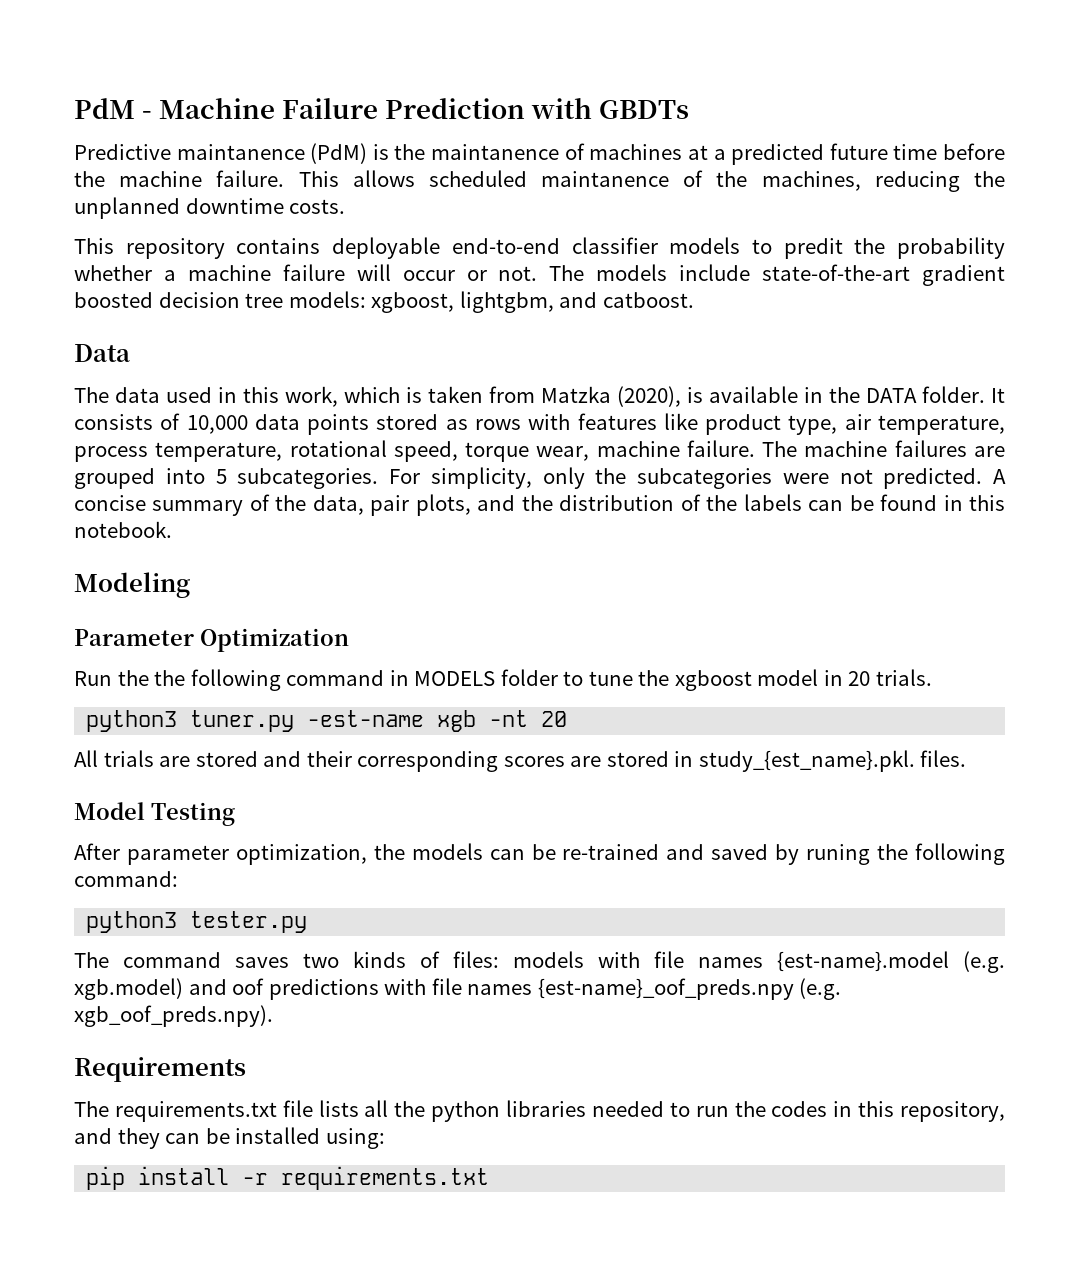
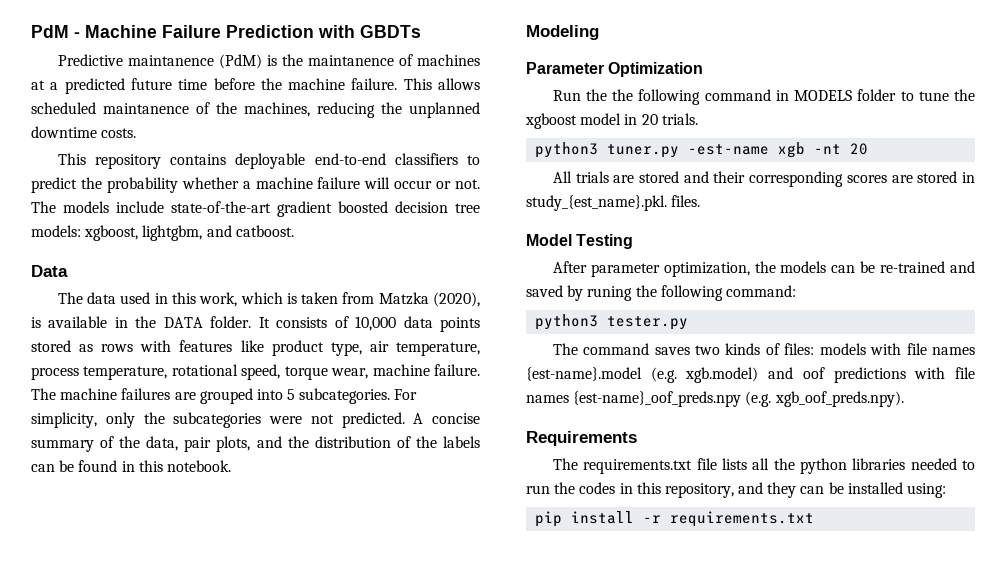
[571,237,843,259] classifier models to predit -> [394,153,480,165] [31,177,77,193] classifiers to predict

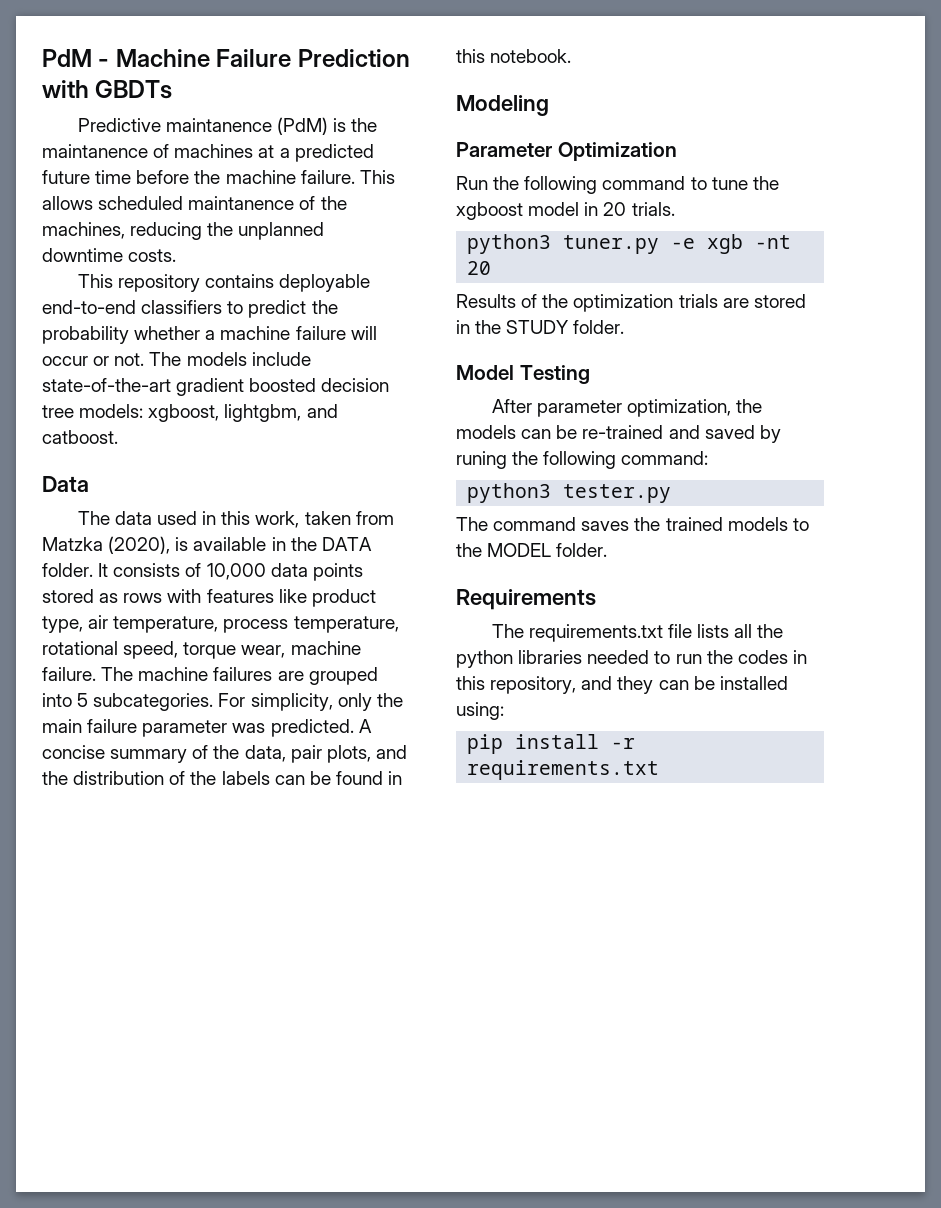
[240,292,297,304] which is -> (300, 519) none
[173,412,334,428] subcategories were not -> [42,719,266,737] main failure parameter was
[612,89,634,101] the -> (520, 183) none
[775,89,897,101] in MODELS folder -> (686, 183) none
[688,144,770,155] -est-name -> [671,238,696,249] -e
[552,171,975,187] [526,195,701,211] All trials are stored and their corresponding scores are stored in study_{est_name}.pkl. files. -> [456,294,806,312] [456,320,625,334] Results of the optimization trials are stored in the STUDY folder.
[695,343,975,355] [526,367,975,383] [526,391,904,407] two kinds of files: models with file names {est-name}.model (e.g. xgb.model) and oof predictions with file names {est-name}_oof_preds.npy (e.g. xgb_oof_preds.npy). -> [634,517,809,531] [456,543,608,557] the trained models to the MODEL folder.

